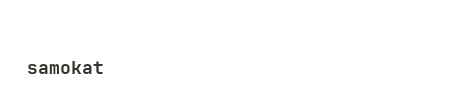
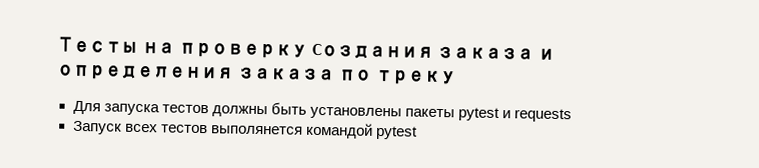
[27,61,104,74] samokat -> [57,36,556,60] [57,63,457,86] [72,100,572,123] [72,120,418,140] Тесты на проверку cоздания заказа и определения заказа по треку // Для запуска тестов должны быть установлены пакеты pytest и requests // Запуск всех тестов выполянется командой pytest

